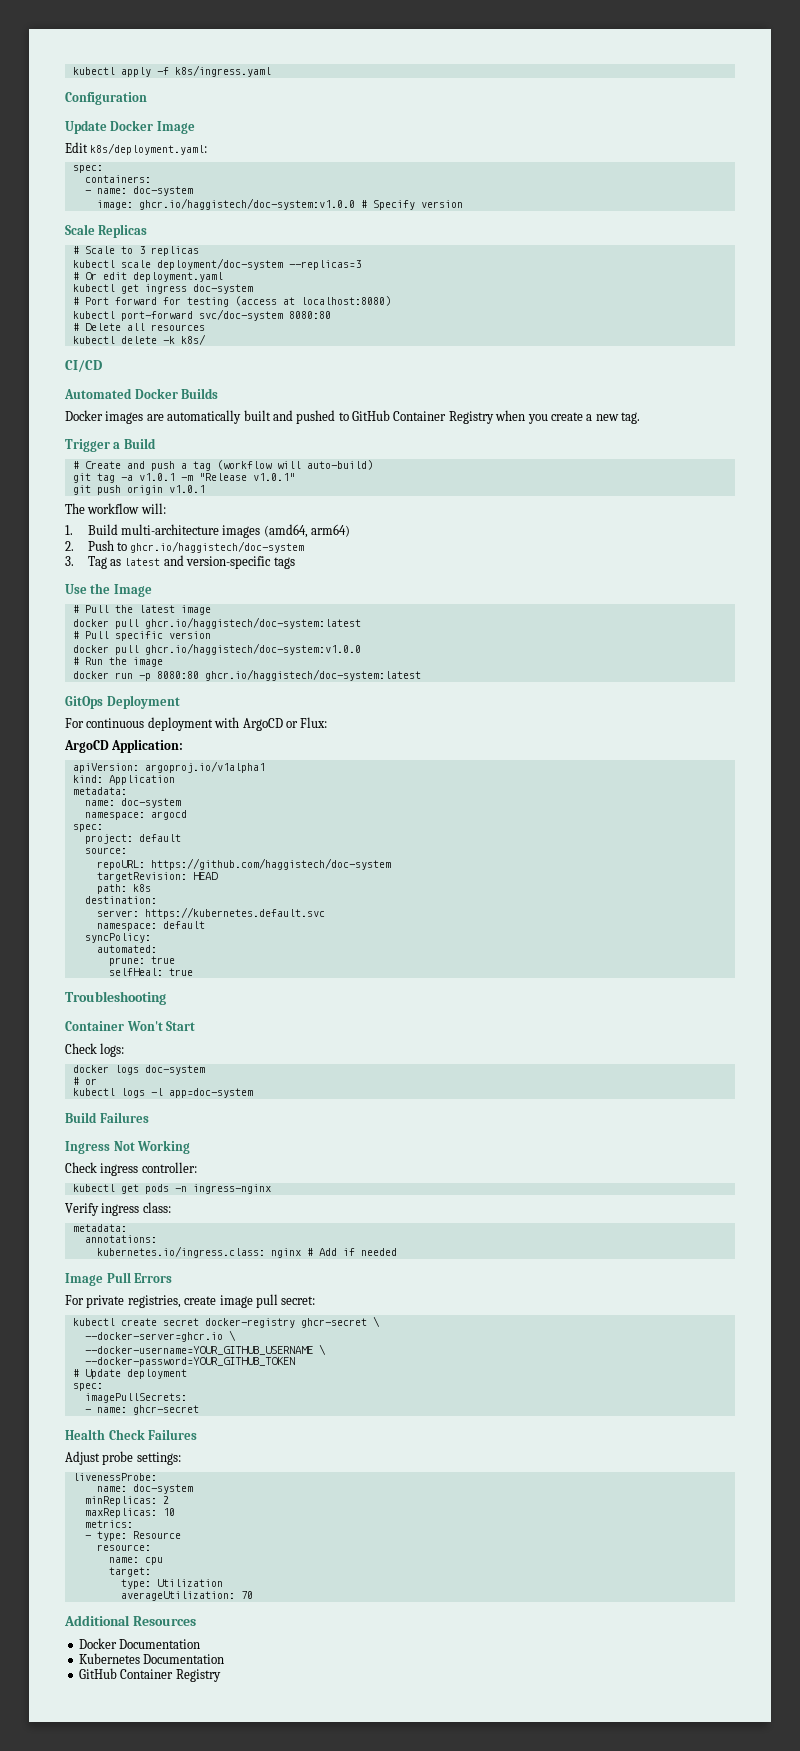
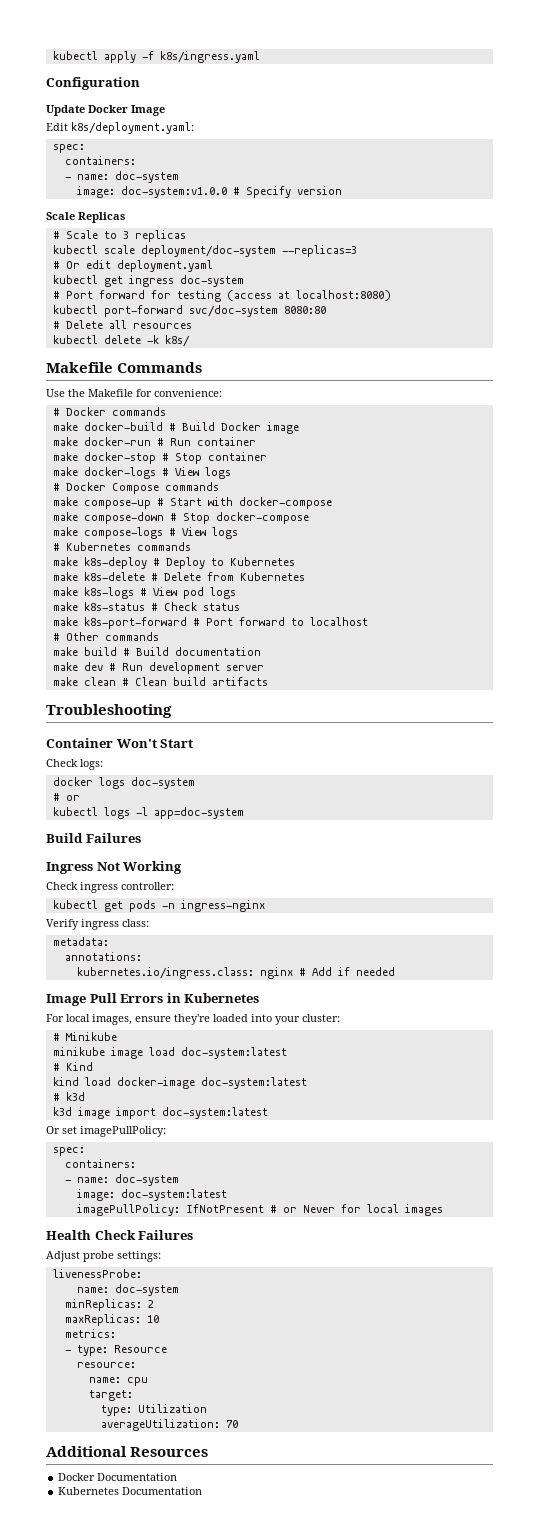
[138,198,355,210] ghcr.io/haggistech/doc-system:v1.0.0 -> [120,186,227,198] doc-system:v1.0.0
[65,360,102,372] [64,388,219,399] [65,410,640,424] [65,438,156,452] [72,460,373,471] [72,473,295,483] [72,485,205,495] [65,503,166,514] [65,524,351,538] [65,540,305,553] [65,555,295,569] [65,583,152,597] [72,605,211,615] [72,617,361,629] [72,631,211,641] [72,643,361,655] [72,657,163,667] [72,669,421,681] [65,695,180,709] [65,717,328,731] [64,739,184,753] [72,761,265,773] [72,775,175,785] [72,787,127,795] [84,798,181,808] [84,810,187,820] [72,824,103,832] [84,834,181,844] [84,847,127,854] [96,858,391,870] [96,872,218,882] [96,884,151,894] [84,896,157,904] [96,907,325,919] [96,921,205,931] [84,933,151,943] [96,945,157,953] [108,956,175,966] [108,968,193,976] CI/CD // Automated Docker Builds // Docker images are automatically built and pushed to GitHub Container Registry when you create a new tag. // Trigger a Build // # Create and push a tag (workflow will auto-build) // git tag -a v1.0.1 -m "Release v1.0.1" // git push origin v1.0.1 // The workflow will: // 1. Build multi-architecture images (amd64, arm64) // 2. Push to ghcr.io/haggistech/doc-system // 3. Tag as latest and version-specific tags // Use the Image // # Pull the latest image // docker pull ghcr.io/haggistech/doc-system:latest // # Pull specific version // docker pull ghcr.io/haggistech/doc-system:v1.0.0 // # Run the image // docker run -p 8080:80 ghcr.io/haggistech/doc-system:latest // GitOps Deployment // For continuous deployment with ArgoCD or Flux: // ArgoCD Application: // apiVersion: argoproj.io/v1alpha1 // kind: Application // metadata: // name: doc-system // namespace: argocd // spec: // project: default // source: // repoURL: https://github.com/haggistech/doc-system // targetRevision: HEAD // path: k8s // destination: // server: https://kubernetes.default.svc // namespace: default // syncPolicy: // automated: // prune: true // selfHeal: true -> [46,362,203,373] [46,389,222,397] [52,407,166,416] [52,422,299,434] [52,437,256,446] [52,452,267,464] [52,467,231,479] [52,482,219,494] [52,497,332,509] [52,512,309,524] [52,527,238,539] [52,542,191,551] [52,557,295,569] [52,572,305,581] [52,587,236,599] [52,602,240,611] [52,617,368,629] [52,632,159,641] [52,647,261,656] [52,662,264,674] [52,677,268,686] Makefile Commands // Use the Makefile for convenience: // # Docker commands // make docker-build # Build Docker image // make docker-run # Run container // make docker-stop # Stop container // make docker-logs # View logs // # Docker Compose commands // make compose-up # Start with docker-compose // make compose-down # Stop docker-compose // make compose-logs # View logs // # Kubernetes commands // make k8s-deploy # Deploy to Kubernetes // make k8s-delete # Delete from Kubernetes // make k8s-logs # View pod logs // make k8s-status # Check status // make k8s-port-forward # Port forward to localhost // # Other commands // make build # Build documentation // make dev # Run development server // make clean # Clean build artifacts
[65,1294,316,1308] [72,1316,380,1328] [84,1330,236,1342] [84,1344,326,1355] [84,1357,295,1367] [72,1369,187,1379] [72,1383,103,1391] [84,1393,187,1403] [84,1405,199,1415] // For private registries, create image pull secret: // kubectl create secret docker-registry ghcr-secret \ // --docker-server=ghcr.io \ // --docker-username=YOUR_GITHUB_USERNAME \ // --docker-password=YOUR_GITHUB_TOKEN // # Update deployment // spec: // imagePullSecrets: // - name: ghcr-secret -> [166,993,260,1003] [46,1014,340,1025] [52,1032,117,1041] [52,1047,287,1059] [52,1062,93,1071] [52,1077,307,1089] [52,1092,85,1101] [52,1107,268,1119] [46,1126,166,1137] [52,1147,85,1156] [64,1159,136,1168] [64,1174,179,1186] [76,1189,227,1201] [76,1204,443,1216] in Kubernetes // For local images, ensure they're loaded into your cluster: // # Minikube // minikube image load doc-system:latest // # Kind // kind load docker-image doc-system:latest // # k3d // k3d image import doc-system:latest // Or set imagePullPolicy: // spec: // containers: // - name: doc-system // image: doc-system:latest // imagePullPolicy: IfNotPresent # or Never for local images
[78,1668,221,1682] // GitHub Container Registry -> (203, 1491) none

